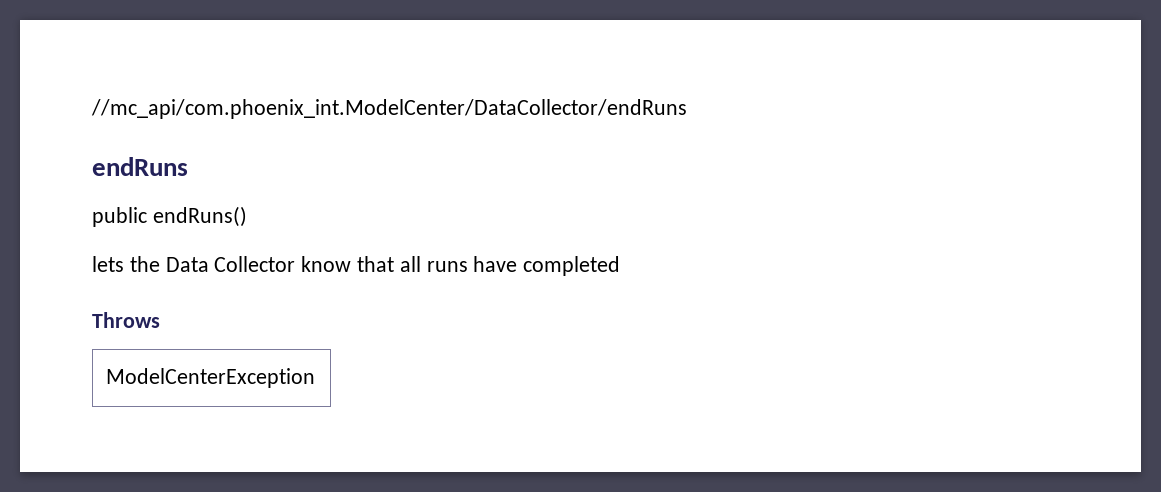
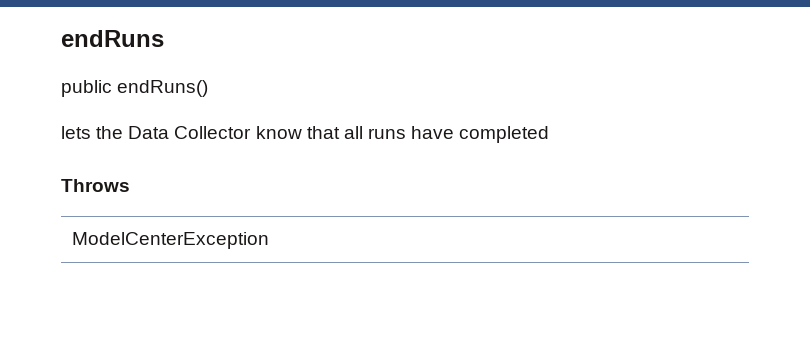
[91,99,687,119] //mc_api/com.phoenix_int.ModelCenter/DataCollector/endRuns // -> (61, 38) none

